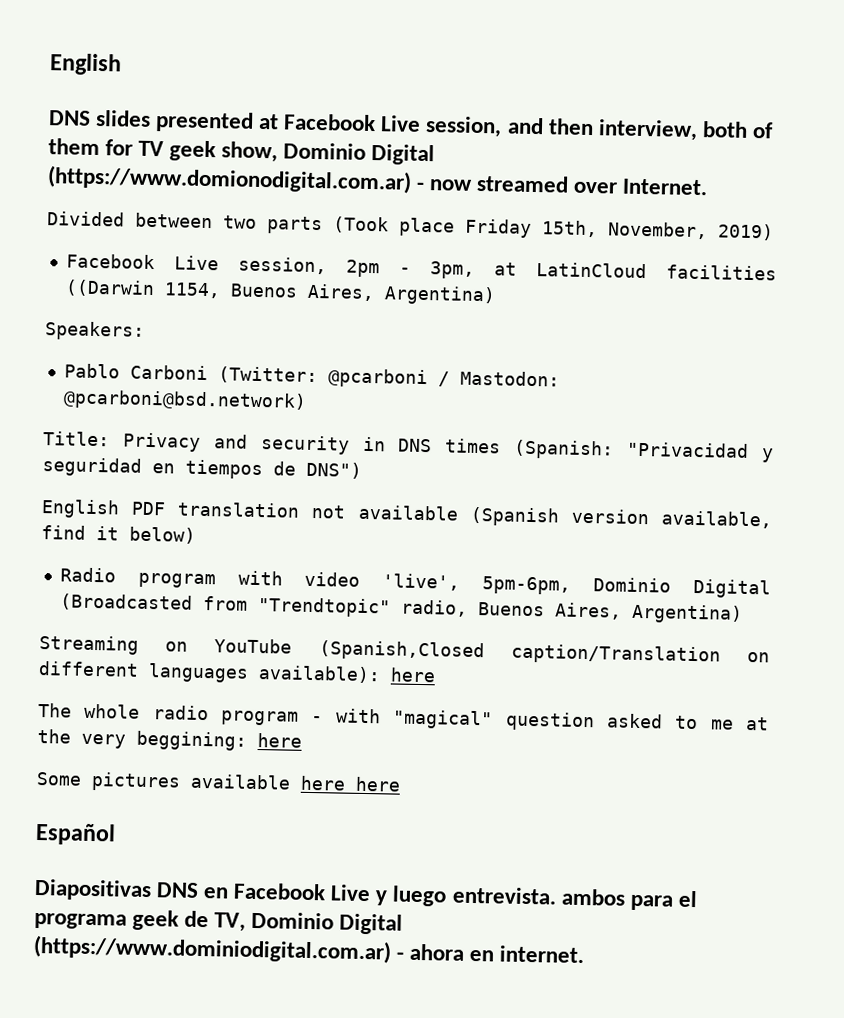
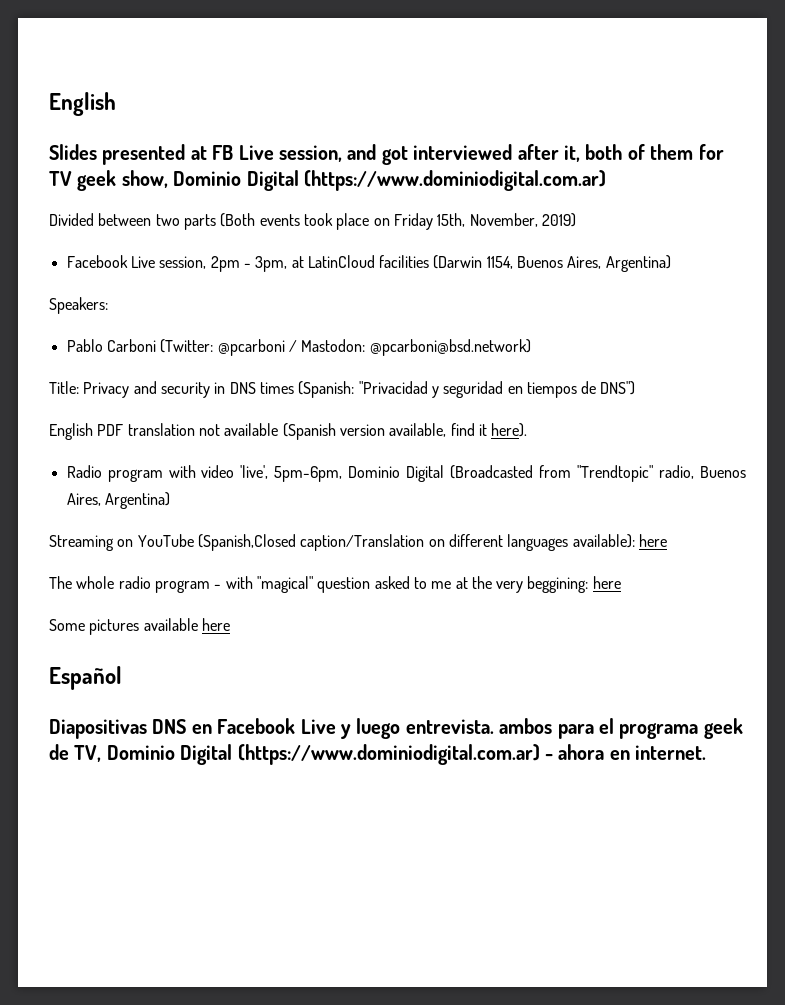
[48,109,152,127] DNS slides -> [49,144,97,160] Slides
[283,113,377,132] Facebook -> [212,145,234,160] FB
[547,118,698,141] then interview, -> [381,144,580,165] got interviewed after it,
[47,165,709,196] (https://www.domionodigital.com.ar) - now streamed over Internet. -> [304,170,606,191] (https://www.dominiodigital.com.ar)
[333,216,455,237] (Took place -> [220,213,390,230] (Both events took place on
[64,279,155,298] ((Darwin -> [433,255,483,269] (Darwin
[129,526,196,544] below) -> [491,423,528,437] here).
[355,776,401,792] here -> (230, 624) none

